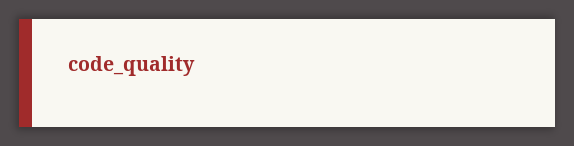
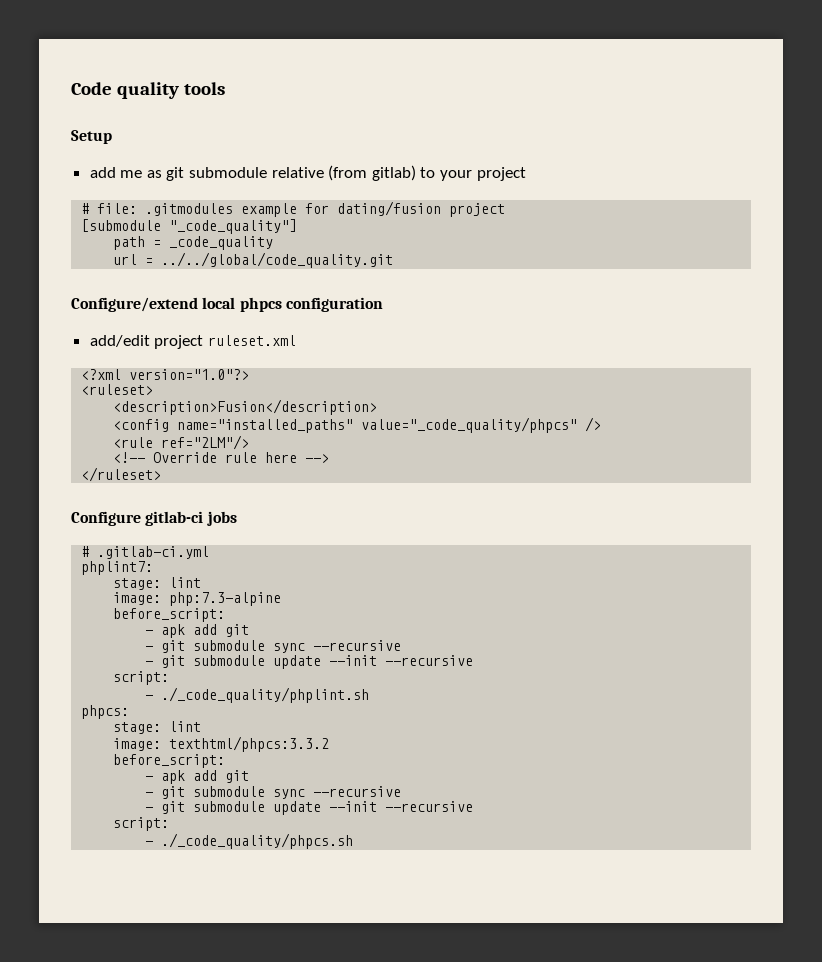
[68,56,195,76] code_quality -> [71,82,226,99] [71,130,112,144] [89,165,526,181] [81,201,506,217] [81,219,298,234] [113,236,274,250] [113,252,394,268] [71,297,383,312] [89,335,296,349] [81,369,250,380] [81,384,154,395] [113,399,378,415] [113,417,602,433] [113,435,250,450] [113,452,330,463] [81,467,162,482] [71,511,237,526] [81,546,210,559] [81,561,154,575] [113,577,202,590] [113,592,282,606] [113,608,226,622] [145,624,250,638] [145,640,402,653] [145,655,474,669] [113,671,170,685] [145,687,370,703] [81,705,130,719] [113,721,202,734] [113,736,330,752] [113,754,226,768] [145,770,250,784] [145,786,402,799] [145,801,474,815] [113,817,170,831] [145,833,354,849] Code quality tools // Setup // add me as git submodule relative (from gitlab) to your project // # file: .gitmodules example for dating/fusion project // [submodule "_code_quality"] // path = _code_quality // url = ../../global/code_quality.git // Configure/extend local phpcs configuration // add/edit project ruleset.xml // <?xml version="1.0"?> // <ruleset> // <description>Fusion</description> // <config name="installed_paths" value="_code_quality/phpcs" /> // <rule ref="2LM"/> // <!-- Override rule here --> // </ruleset> // Configure gitlab-ci jobs // # .gitlab-ci.yml // phplint7: // stage: lint // image: php:7.3-alpine // before_script: // - apk add git // - git submodule sync --recursive // - git submodule update --init --recursive // script: // - ./_code_quality/phplint.sh // phpcs: // stage: lint // image: texthtml/phpcs:3.3.2 // before_script: // - apk add git // - git submodule sync --recursive // - git submodule update --init --recursive // script: // - ./_code_quality/phpcs.sh

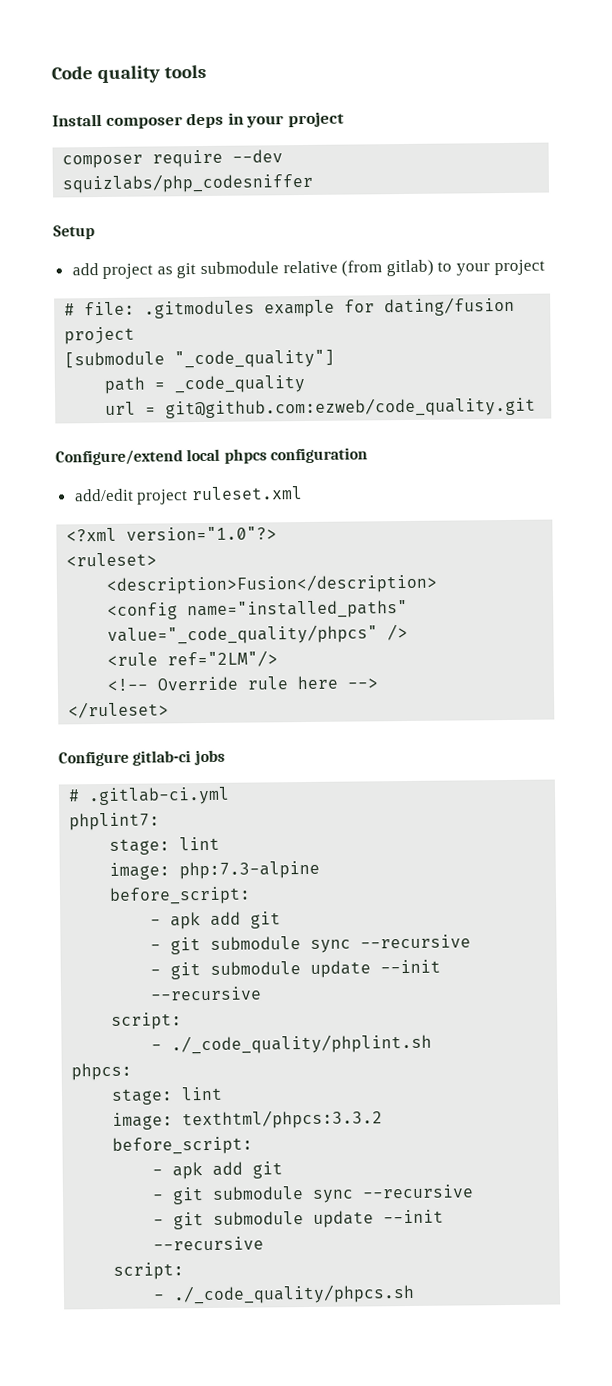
(226, 88) none -> [52,111,345,129] [62,149,284,169] [62,172,315,194] // Install composer deps in your project // composer require --dev squizlabs/php_codesniffer
[120,170,143,178] me -> [102,263,154,280] project
[161,252,394,268] ../../global/code_quality.git -> [165,396,537,419] git@github.com:ezweb/code_quality.git

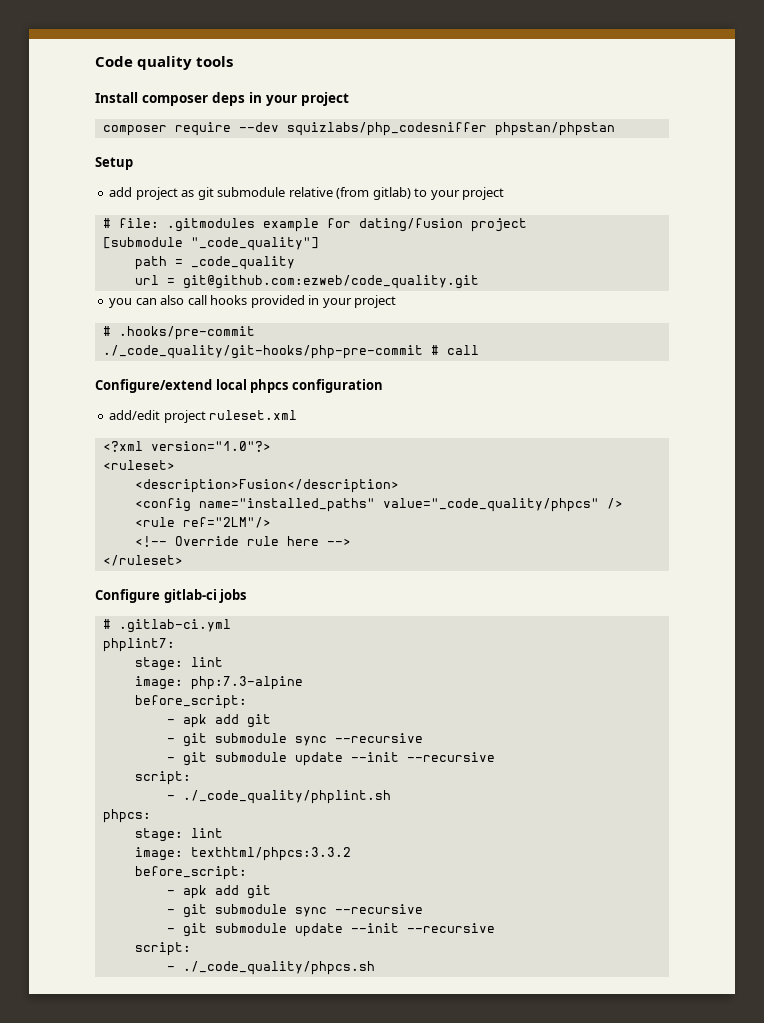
(315, 183) none -> [494,122,615,136] phpstan/phpstan
(537, 407) none -> [109,295,397,308] [102,326,255,340] [102,345,479,359] // you can also call hooks provided in your project // # .hooks/pre-commit // ./_code_quality/git-hooks/php-pre-commit # call

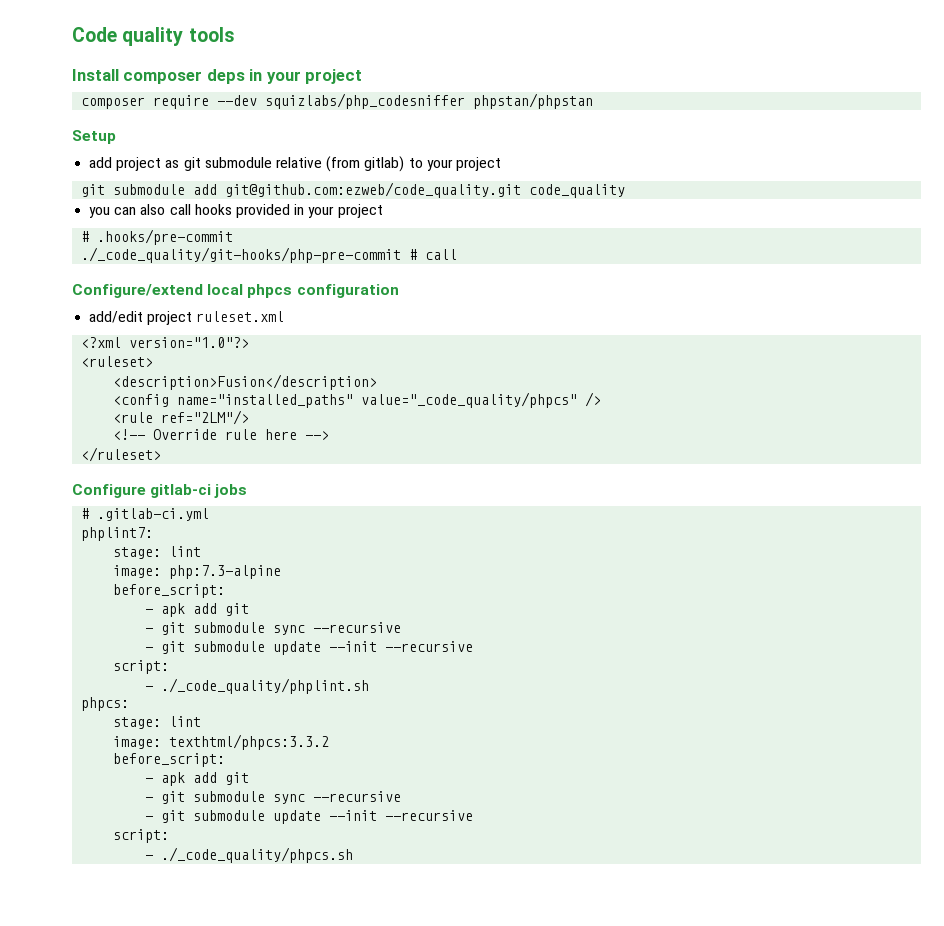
[102,218,527,232] [102,237,319,251] [134,256,295,270] [134,275,175,285] # file: .gitmodules example for dating/fusion project // [submodule "_code_quality"] // path = _code_quality // url = -> [81,184,218,197] git submodule add
(479, 282) none -> [529,184,626,198] code_quality

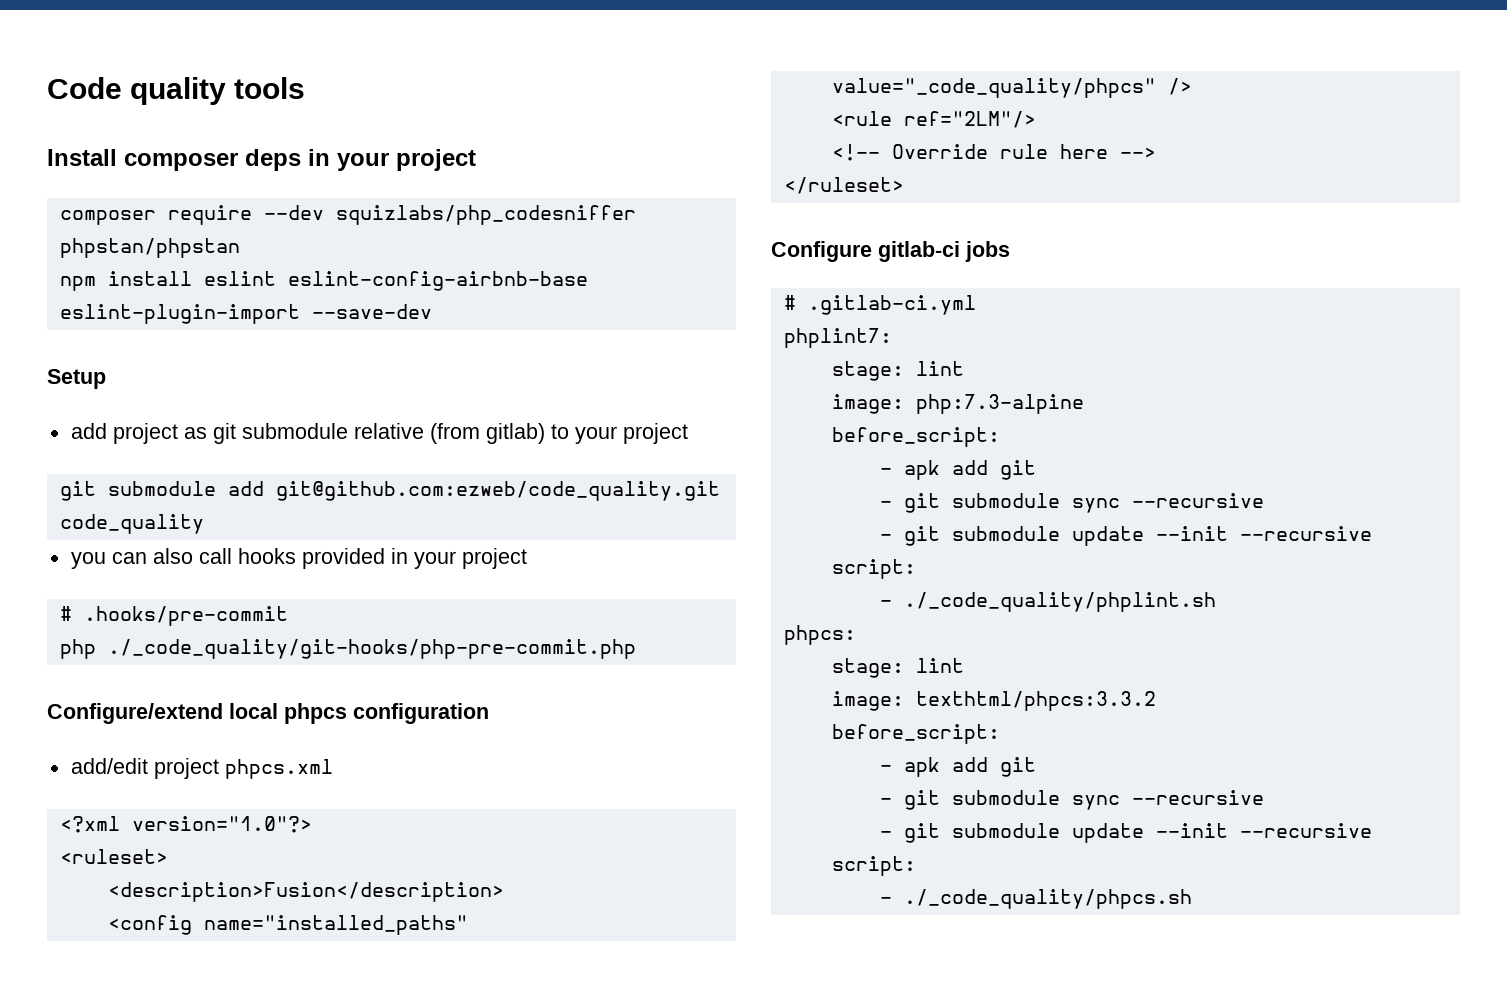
(594, 101) none -> [59,271,588,291] [59,304,432,324] // npm install eslint eslint-config-airbnb-base eslint-plugin-import --save-dev
[81,247,458,263] ./_code_quality/git-hooks/php-pre-commit # call -> [59,639,636,659] php ./_code_quality/git-hooks/php-pre-commit.php
[196,311,285,322] ruleset.xml -> [224,759,333,779] phpcs.xml

